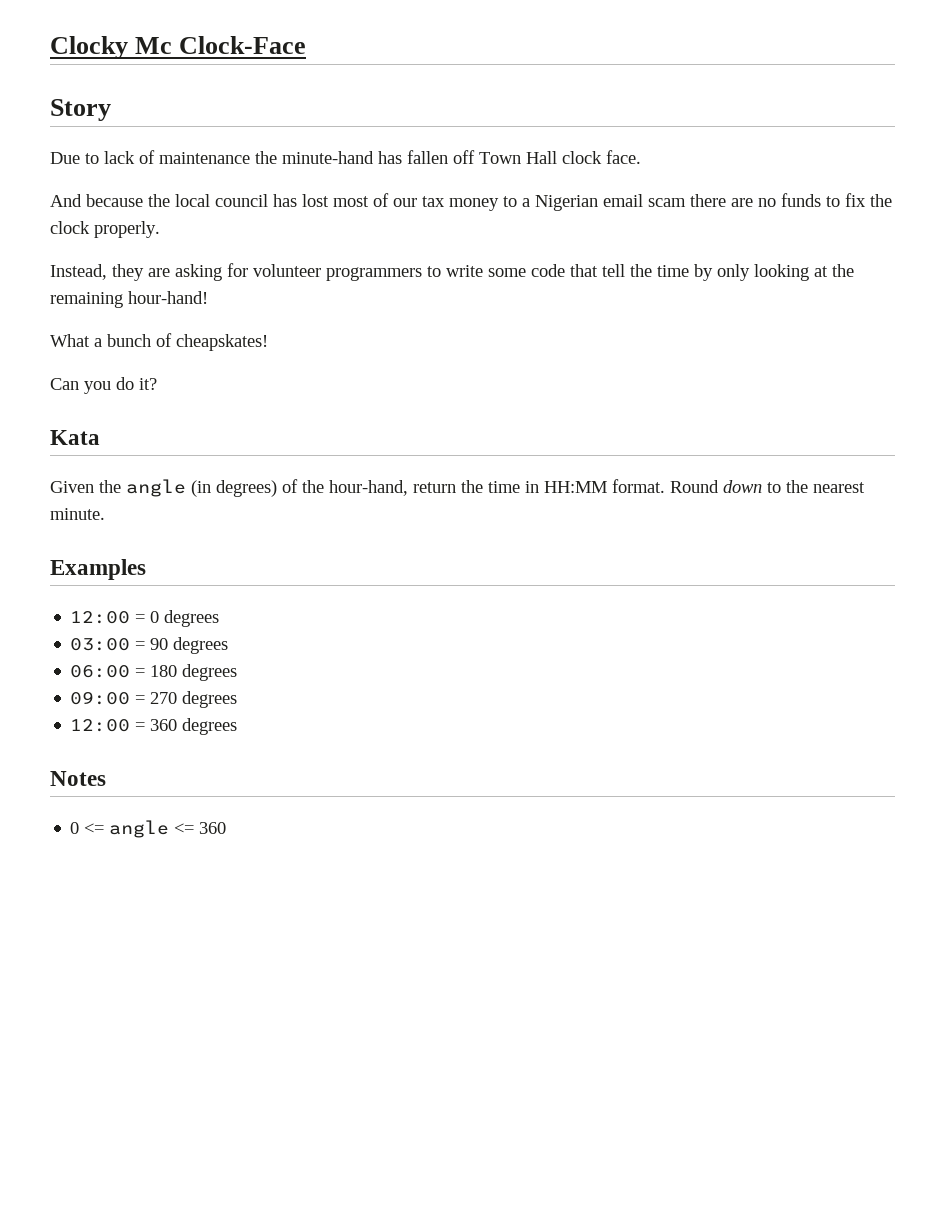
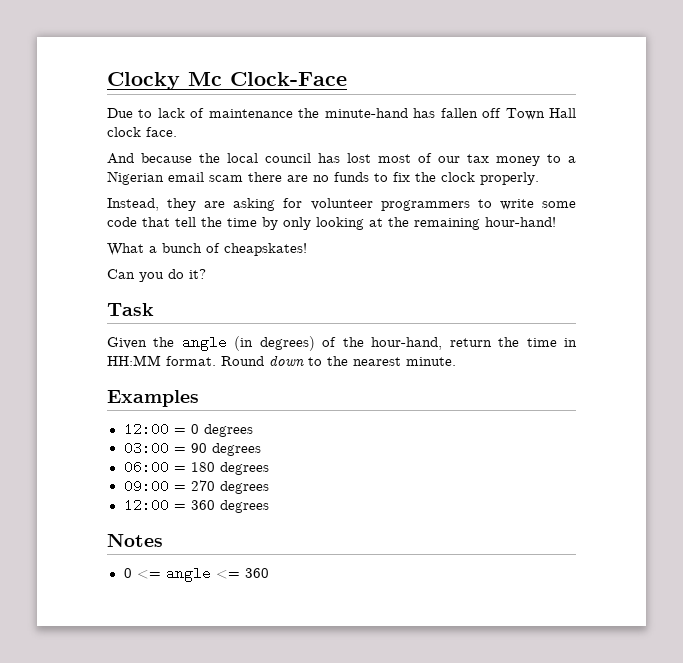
[50,99,111,121] // Story -> (347, 79) none
[50,430,100,445] Kata -> [107,303,154,316] Task

